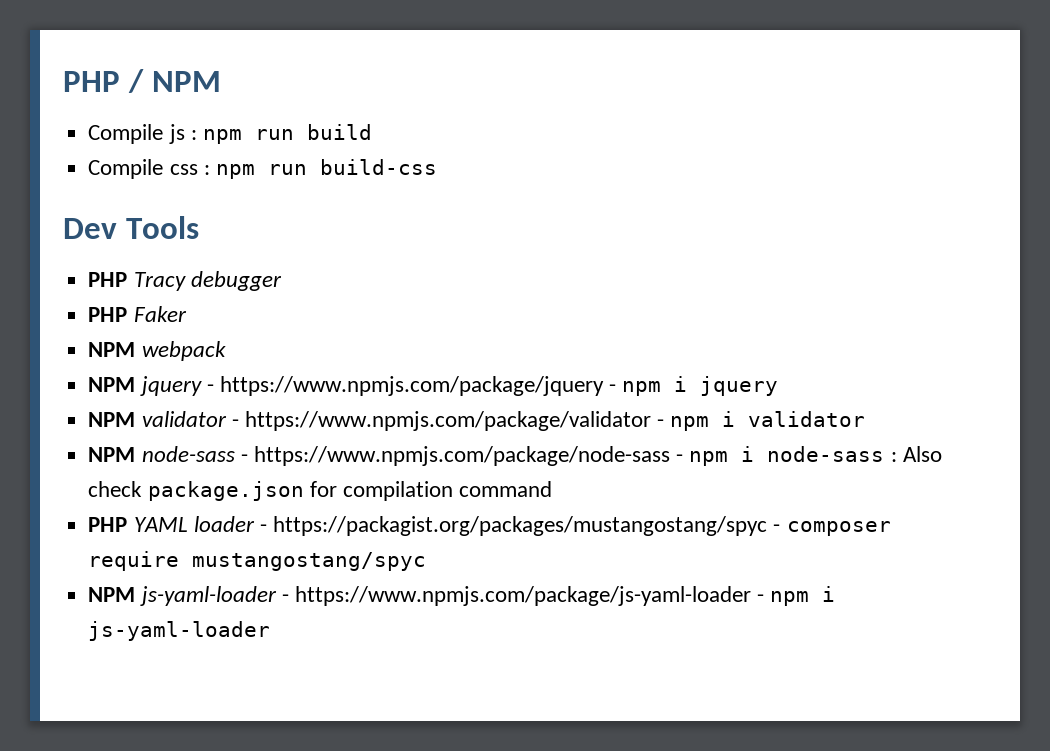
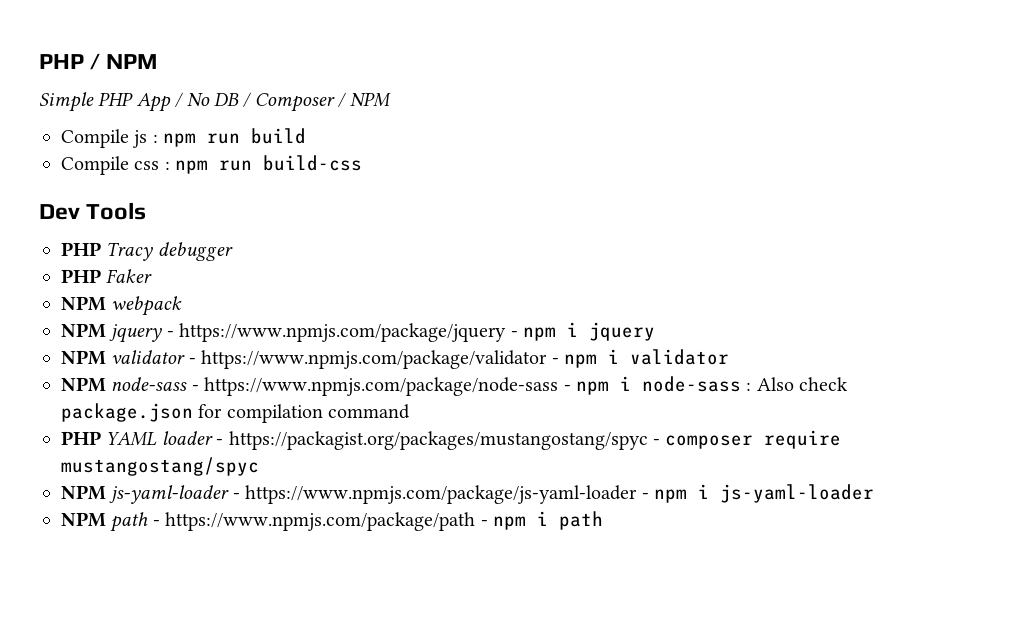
(221, 81) none -> [39,92,391,112] // Simple PHP App / No DB / Composer / NPM
(271, 631) none -> [61,511,603,532] // NPM path - https://www.npmjs.com/package/path - npm i path

